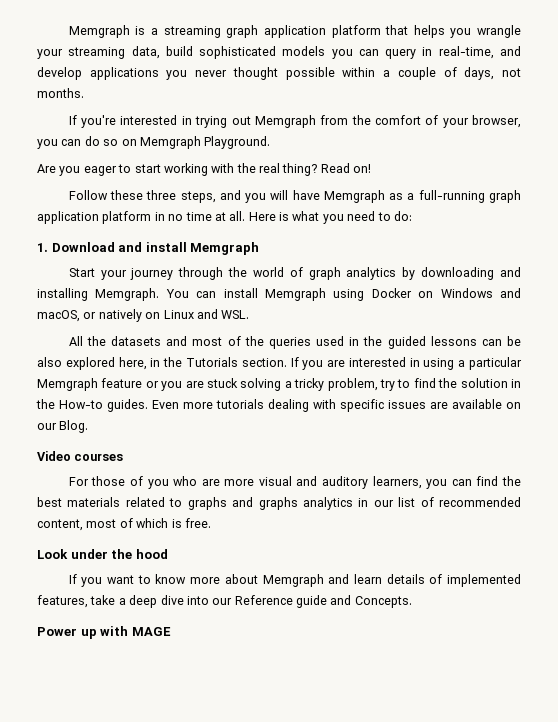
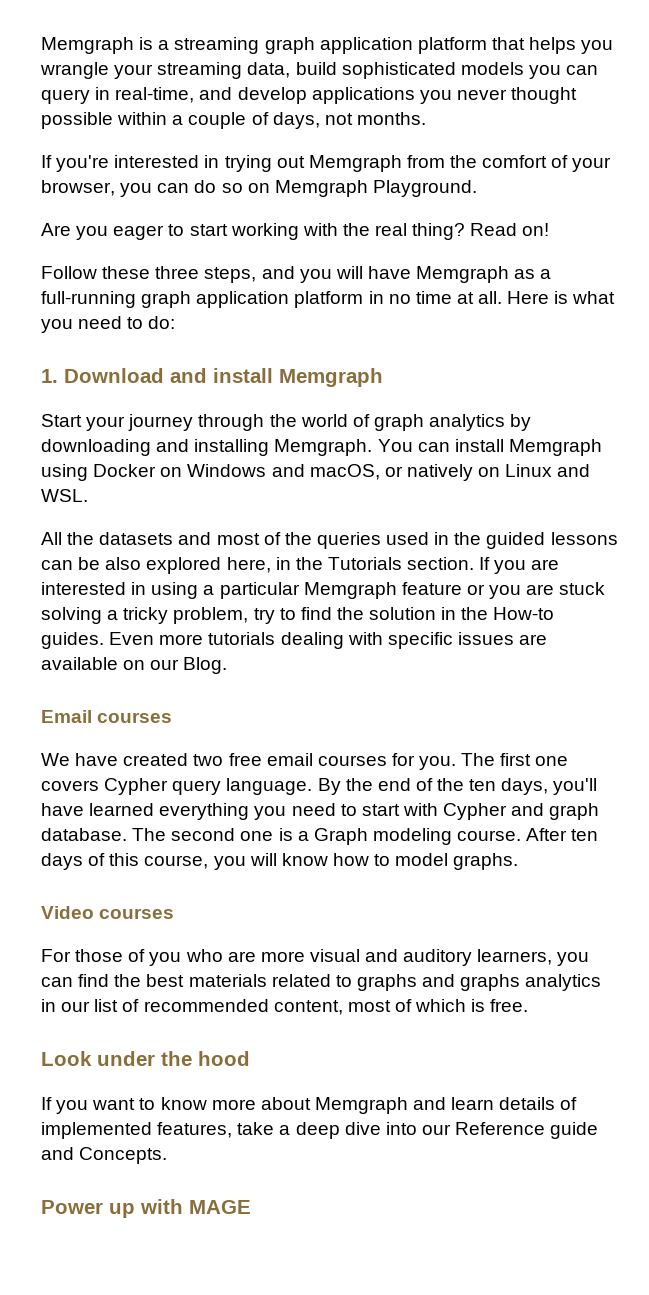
(89, 426) none -> [41,710,173,723] [41,753,569,770] [41,778,598,795] [41,803,600,820] [41,828,599,845] [41,853,519,870] // Email courses // We have created two free email courses for you. The first one covers Cypher query language. By the end of the ten days, you'll have learned everything you need to start with Cypher and graph database. The second one is a Graph modeling course. After ten days of this course, you will know how to model graphs.

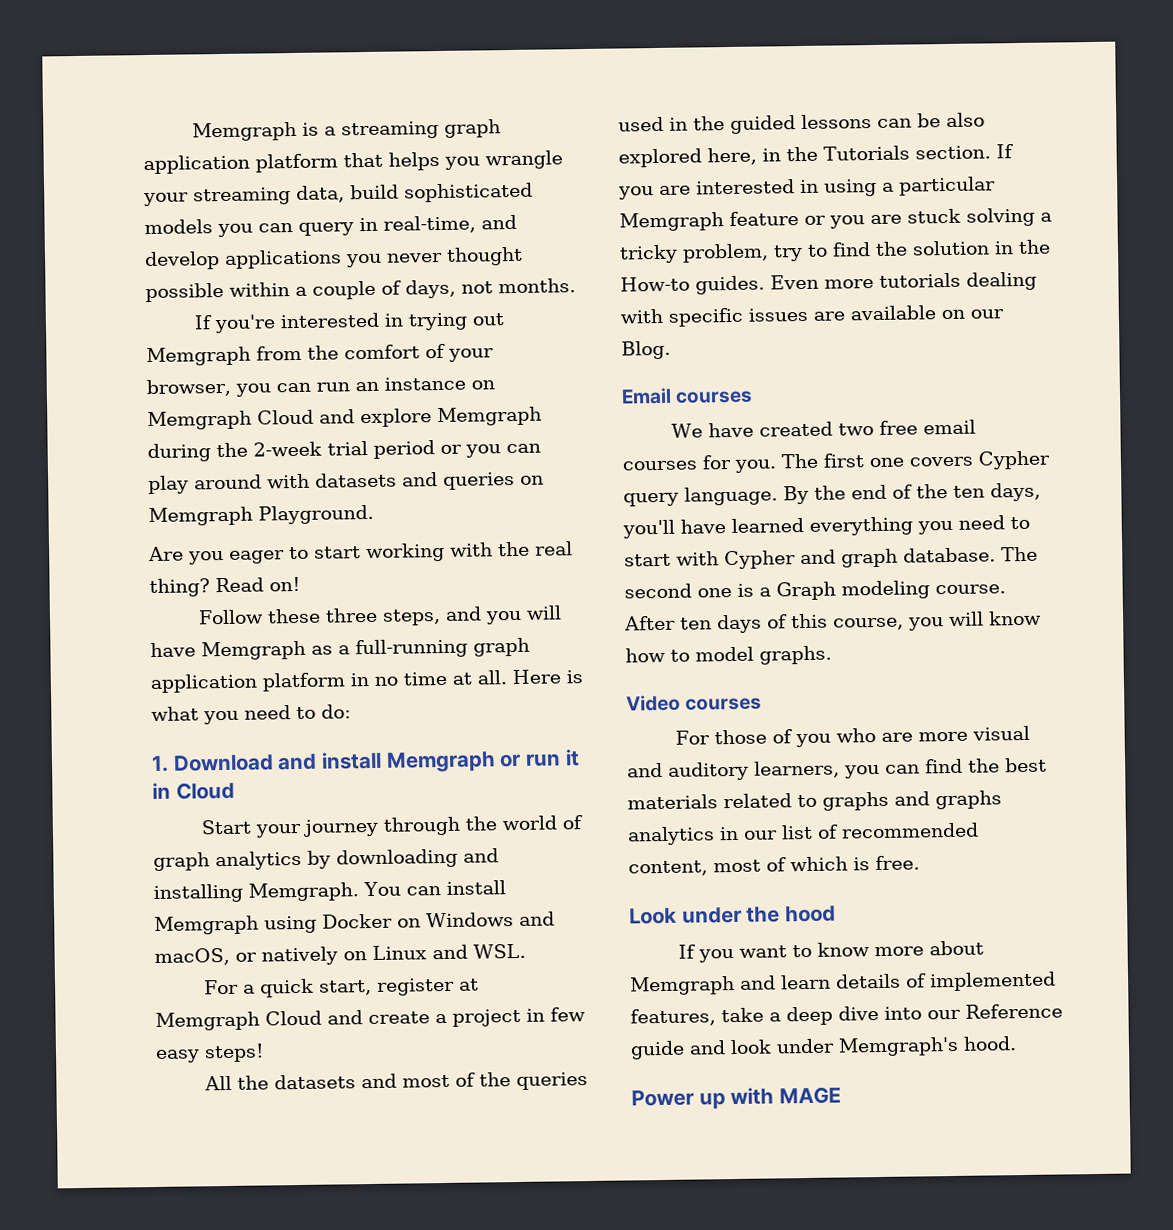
[194,180,243,193] do so -> [315,376,495,392] [147,406,542,431] [147,440,541,463] [148,471,515,495] run an instance on Memgraph Cloud and explore Memgraph during the 2-week trial period or you can play around with datasets and queries
(383, 377) none -> [499,749,580,768] [152,781,235,800] or run it in Cloud
(88, 495) none -> [203,977,479,998] [155,1007,586,1031] [155,1043,265,1063] // For a quick start, register at Memgraph Cloud and create a project in few easy steps!
[79,1147,168,1164] Concepts. -> [730,1036,1017,1057] look under Memgraph's hood.

